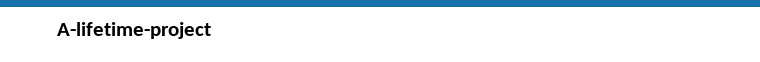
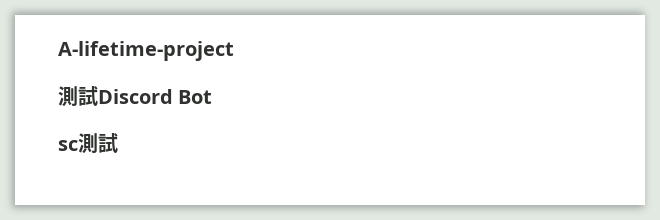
(211, 30) none -> [58,86,213,107] [58,133,118,154] // 測試Discord Bot // sc測試

